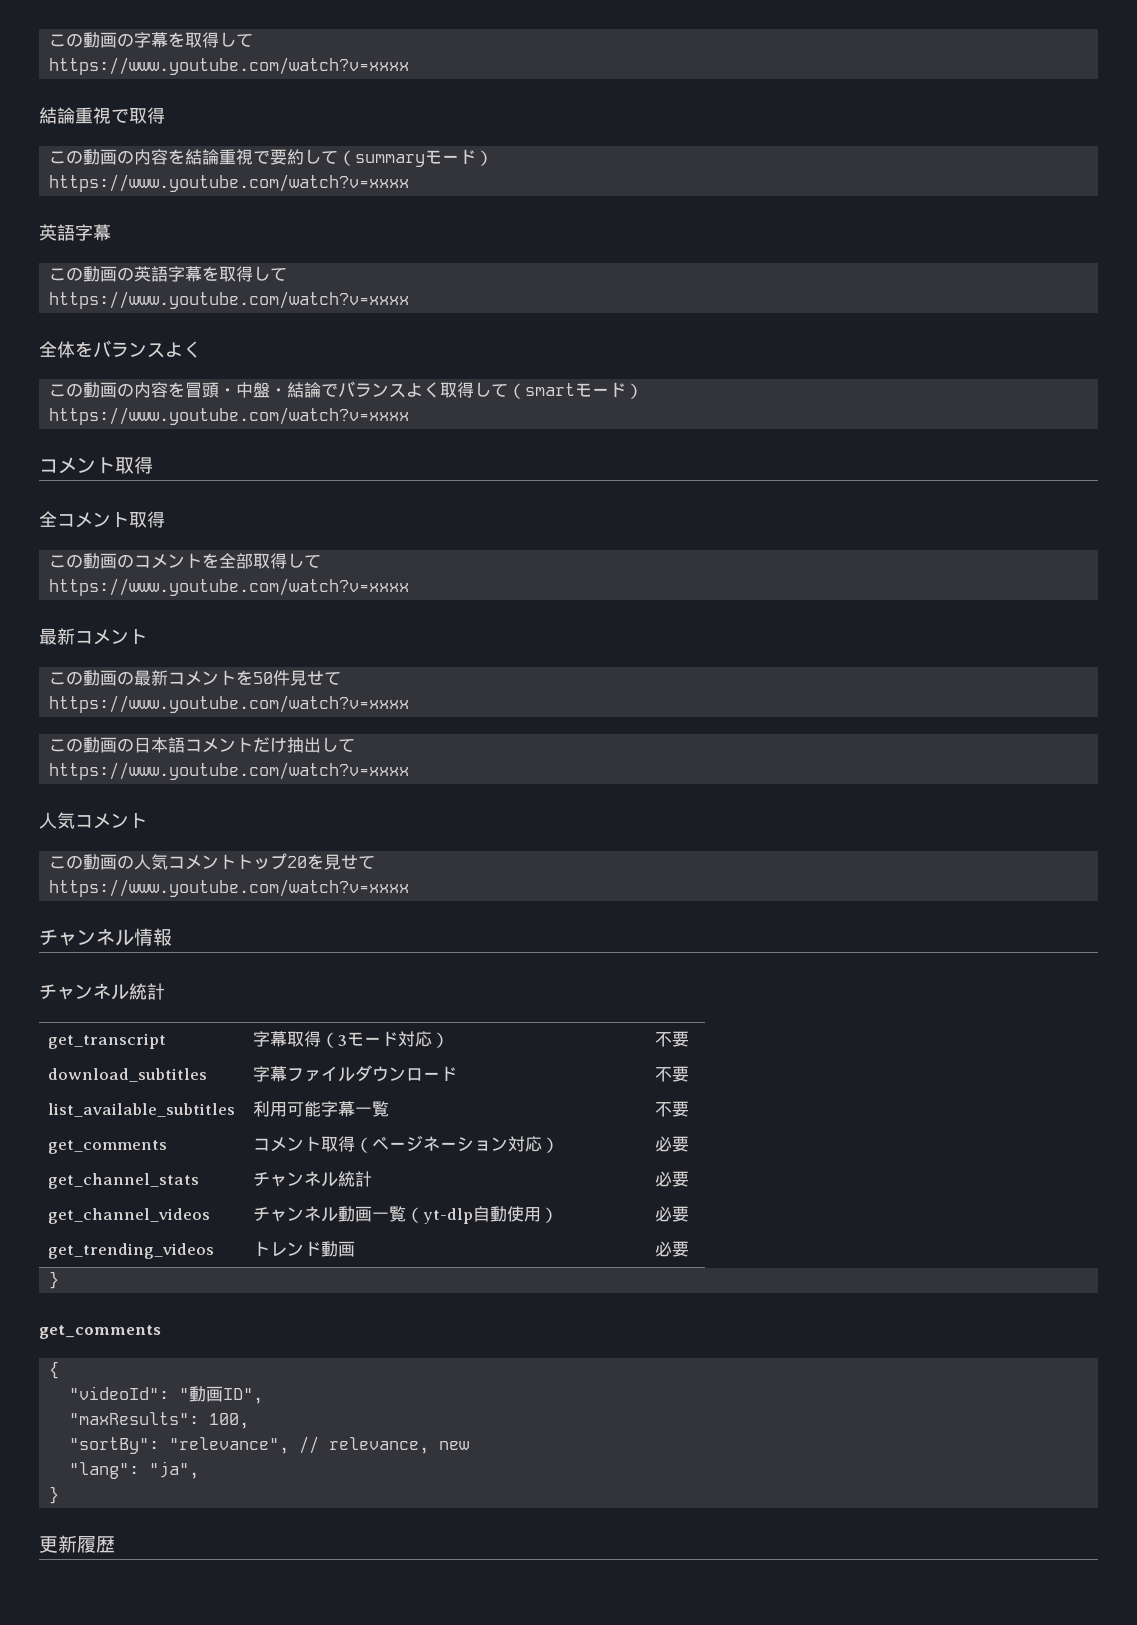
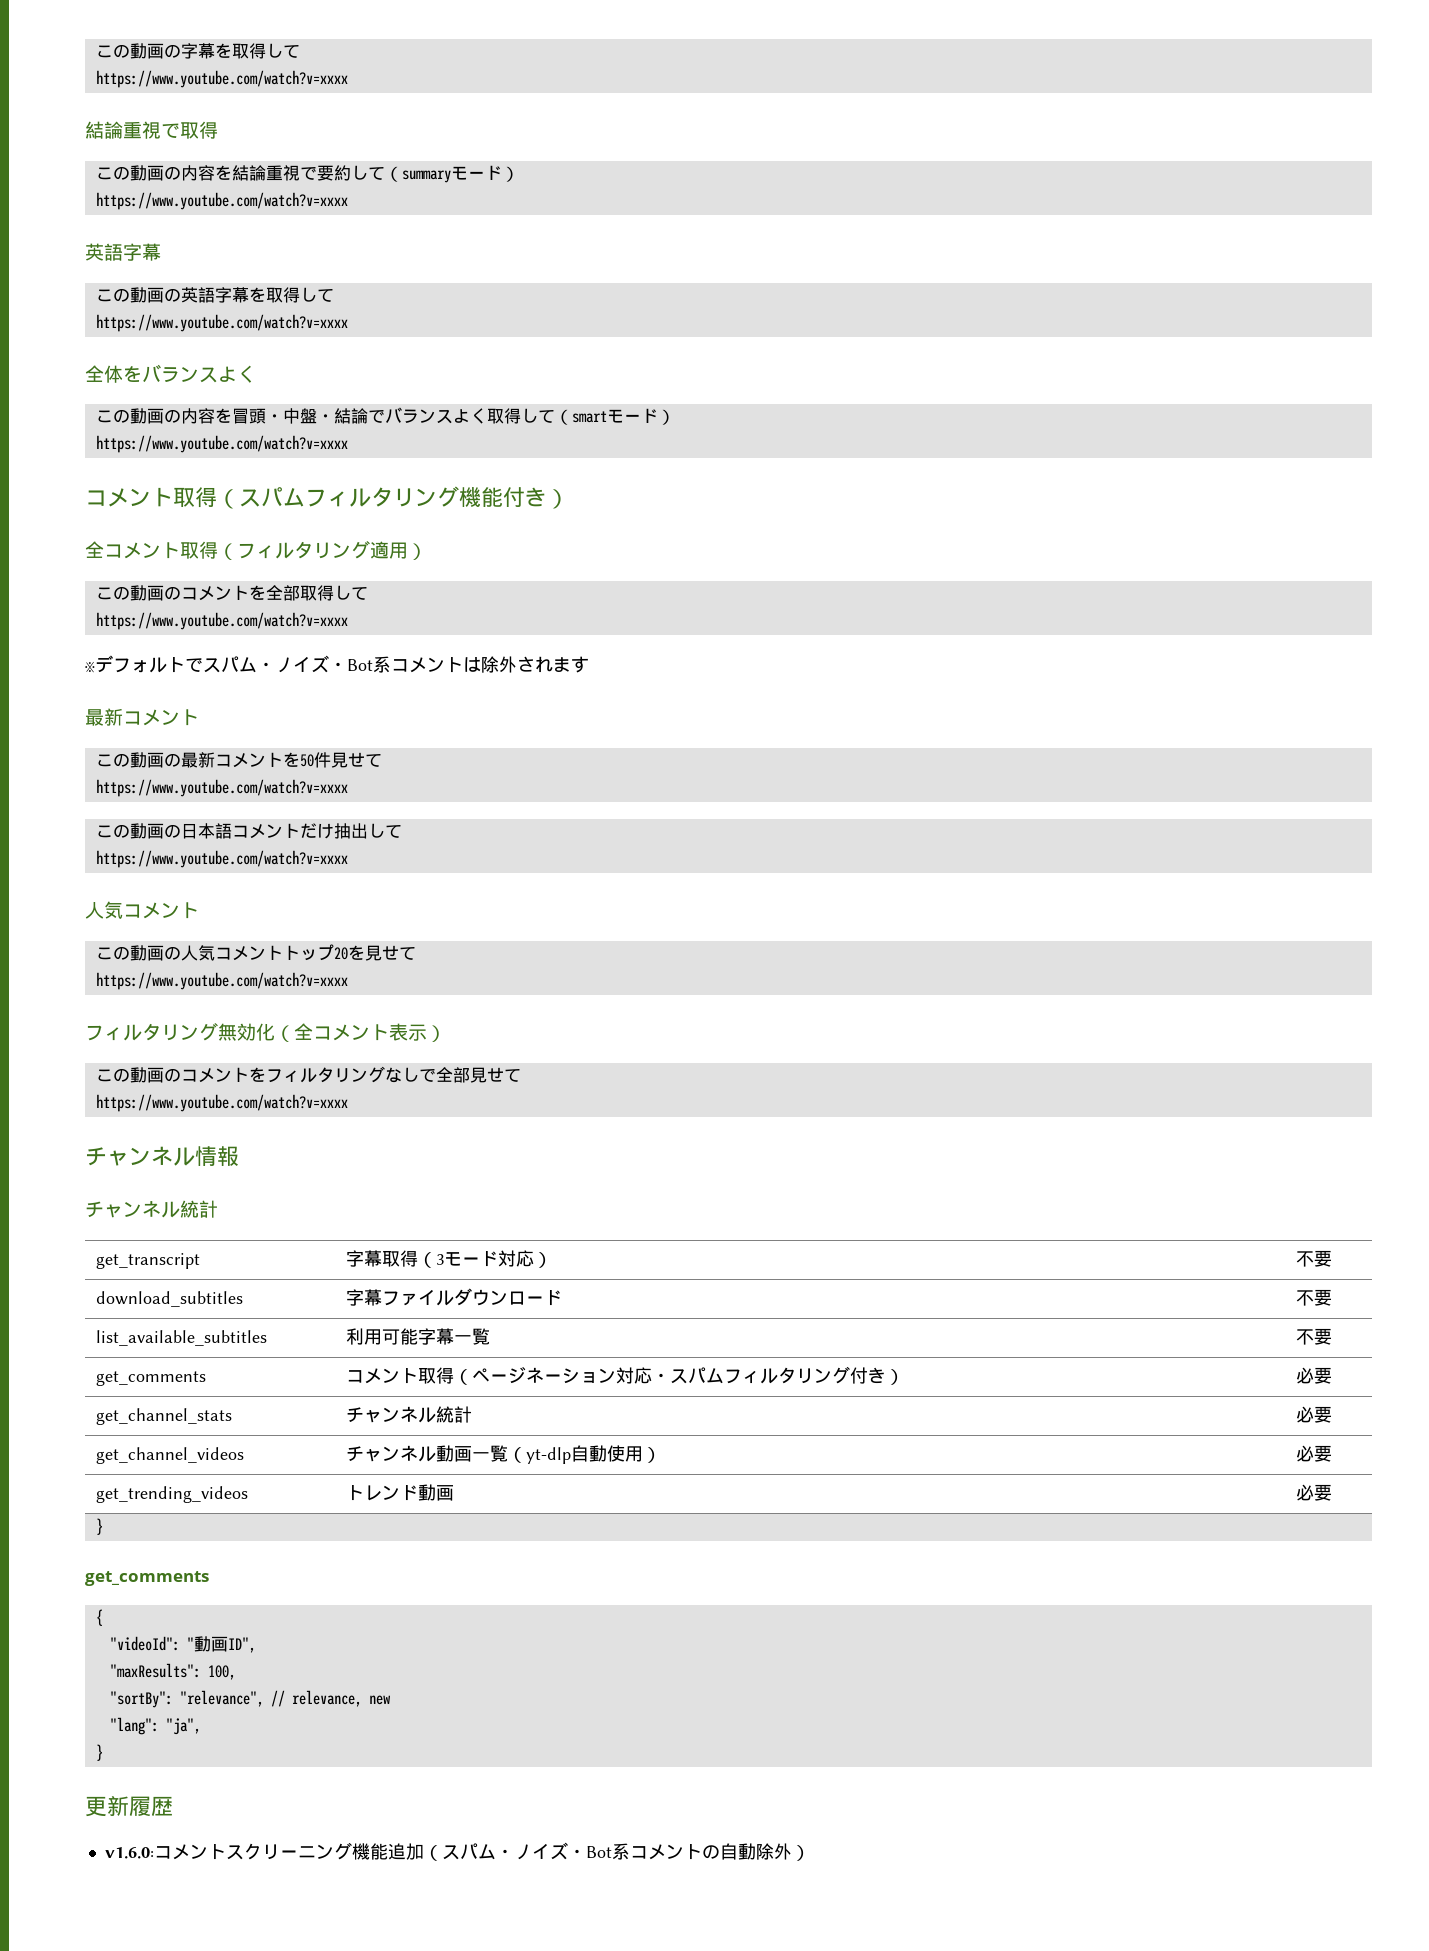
[39,511,165,528] // 全コメント取得 -> [217,486,569,509] [85,541,427,560] （スパムフィルタリング機能付き） // 全コメント取得（フィルタリング適用）
(410, 587) none -> [85,655,589,673] // ※デフォルトでスパム・ノイズ・Bot系コメントは除外されます
(410, 888) none -> [85,1023,446,1042] [95,1066,521,1083] [95,1094,348,1112] // フィルタリング無効化（全コメント表示） // この動画のコメントをフィルタリングなしで全部見せて // https://www.youtube.com/watch?v=xxxx
(542, 1144) none -> [652,1366,887,1384] ・スパムフィルタリング付き
(115, 1544) none -> [104,1842,810,1861] // v1.6.0:コメントスクリーニング機能追加（スパム・ノイズ・Bot系コメントの自動除外）

